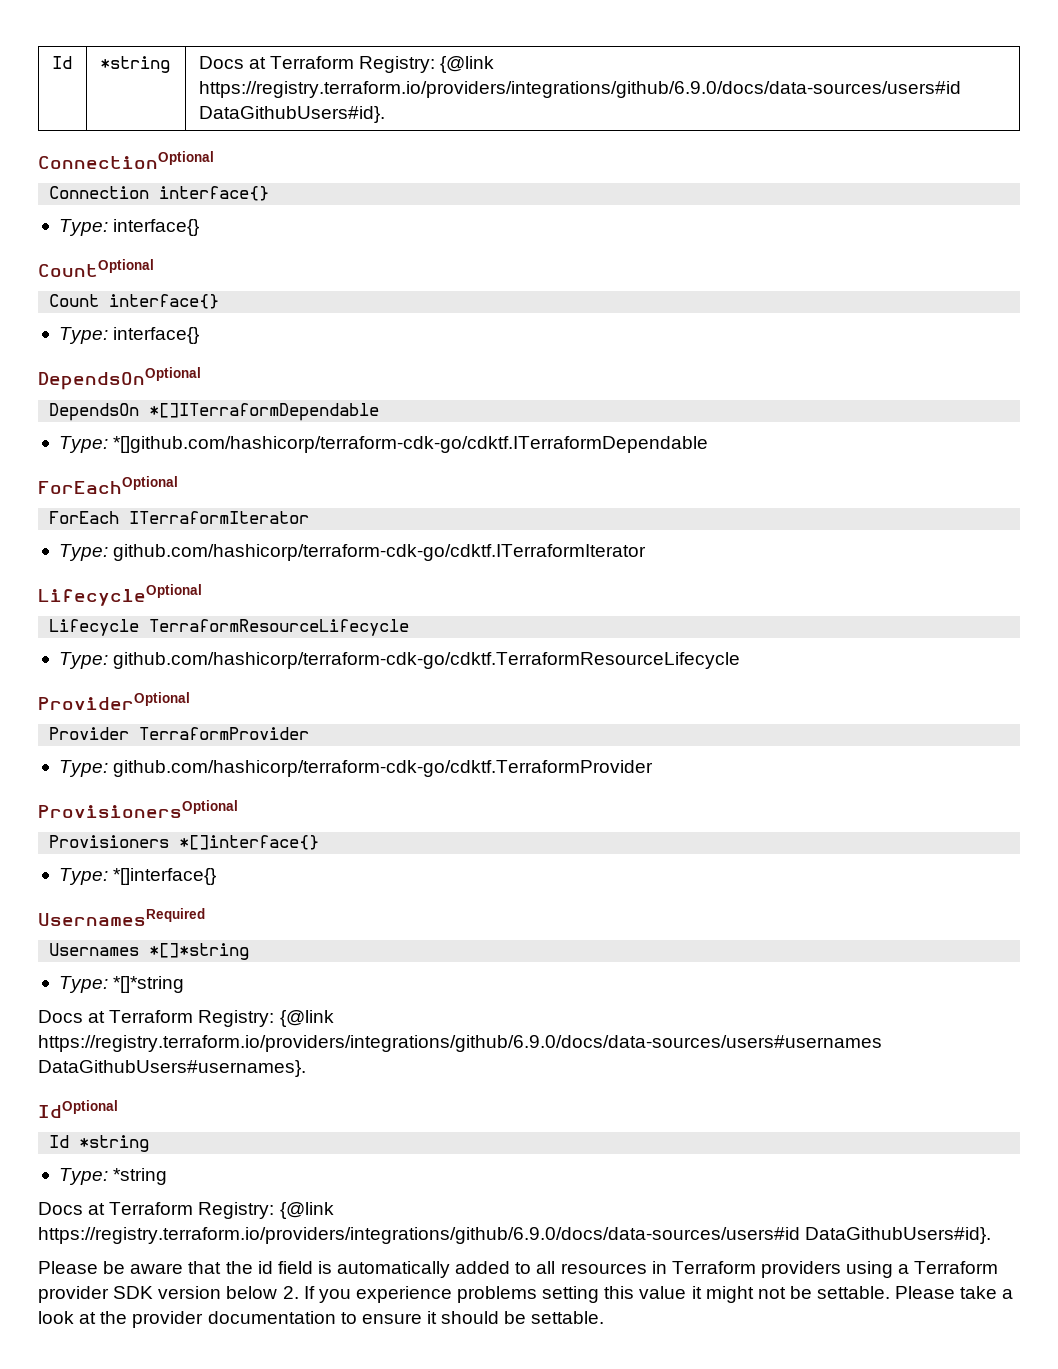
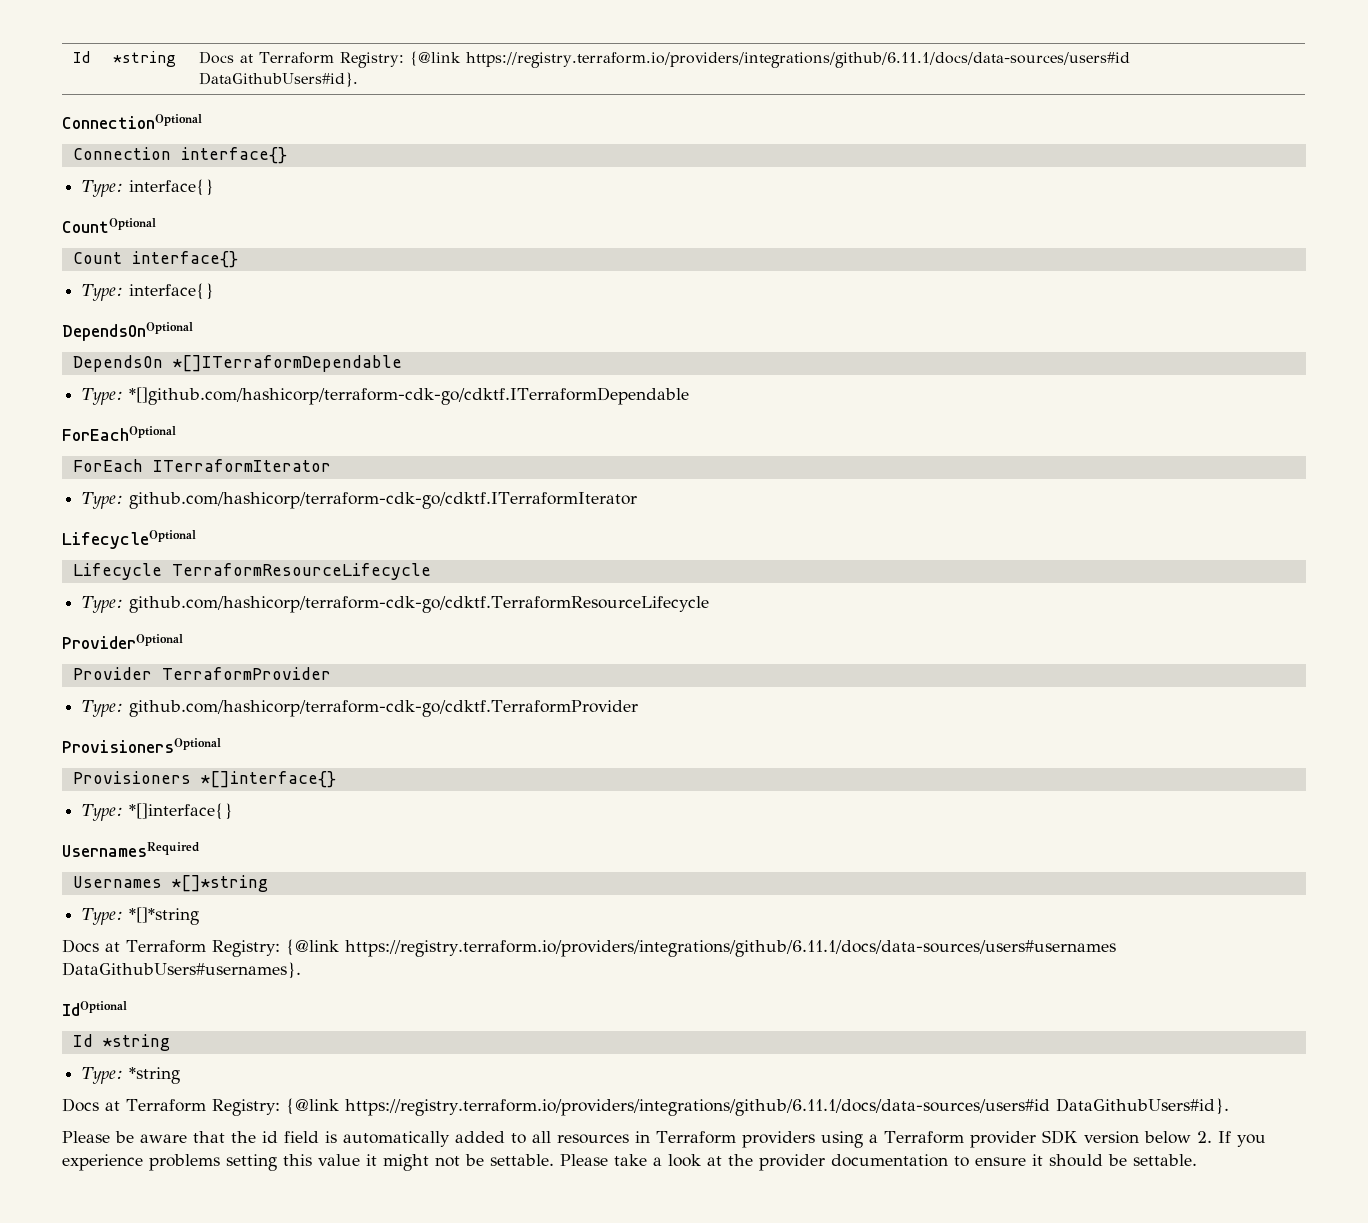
[198,81,961,98] https://registry.terraform.io/providers/integrations/github/6.9.0/docs/data-sources/users#id -> [466,52,1131,68] https://registry.terraform.io/providers/integrations/github/6.11.1/docs/data-sources/users#id
[38,1035,882,1052] https://registry.terraform.io/providers/integrations/github/6.9.0/docs/data-sources/users#usernames -> [344,940,1116,957] https://registry.terraform.io/providers/integrations/github/6.11.1/docs/data-sources/users#usernames
[38,1227,800,1244] https://registry.terraform.io/providers/integrations/github/6.9.0/docs/data-sources/users#id -> [344,1099,1050,1116] https://registry.terraform.io/providers/integrations/github/6.11.1/docs/data-sources/users#id

